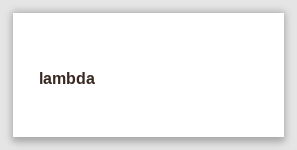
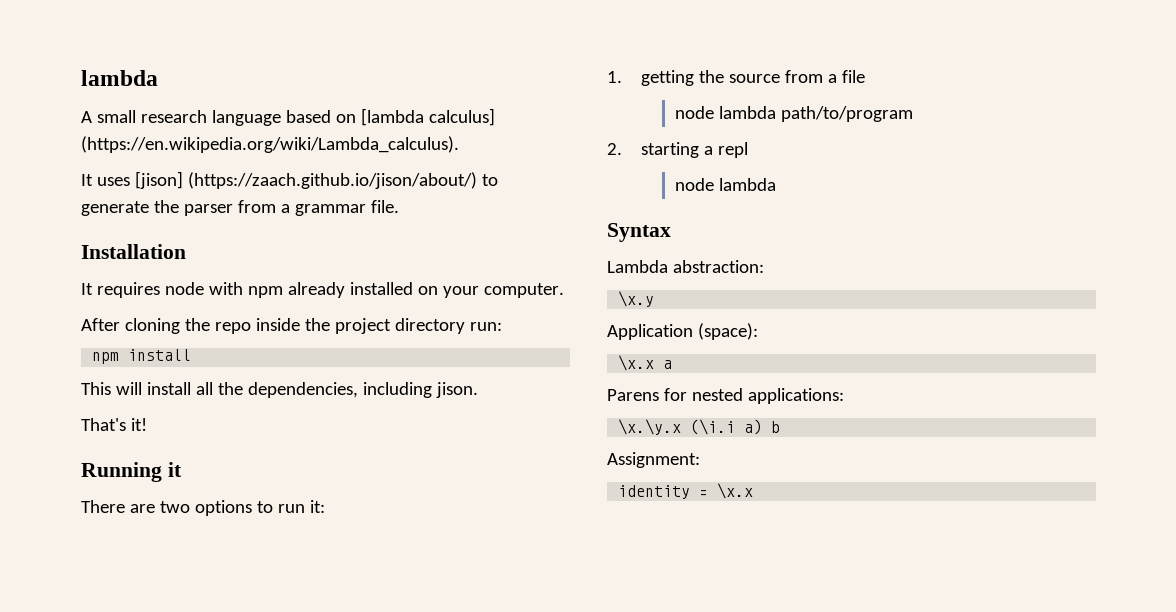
[39,72,95,84] lambda -> [81,70,158,86] [81,108,495,126] [81,136,459,153] [81,171,498,189] [81,200,399,216] [81,244,186,259] [81,282,564,298] [81,318,502,334] [92,349,192,364] [81,382,478,398] [81,418,147,431] [81,462,182,482] [81,500,325,516] [607,70,866,86] [675,106,914,122] [607,142,749,158] [675,178,777,191] [607,223,671,242] [607,260,764,273] [618,291,655,307] [607,323,758,340] [618,355,673,371] [607,388,844,404] [618,419,781,435] [607,452,700,468] [618,483,754,499] lambda // A small research language based on [lambda calculus] (https://en.wikipedia.org/wiki/Lambda_calculus). // It uses [jison] (https://zaach.github.io/jison/about/) to generate the parser from a grammar file. // Installation // It requires node with npm already installed on your computer. // After cloning the repo inside the project directory run: // npm install // This will install all the dependencies, including jison. // That's it! // Running it // There are two options to run it: // 1. getting the source from a file // node lambda path/to/program // 2. starting a repl // node lambda // Syntax // Lambda abstraction: // \x.y // Application (space): // \x.x a // Parens for nested applications: // \x.\y.x (\i.i a) b // Assignment: // identity = \x.x

